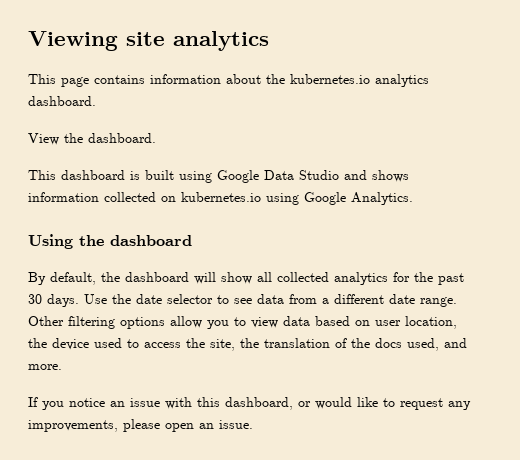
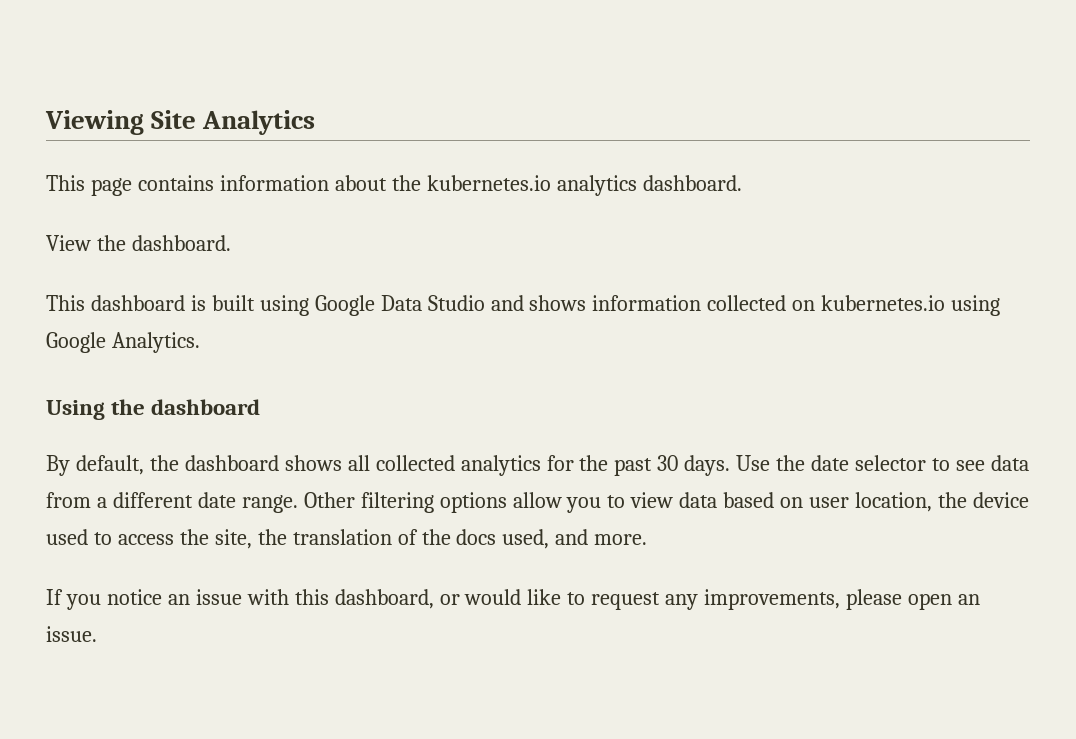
[126,31,269,51] site analytics -> [151,110,316,135] Site Analytics
[194,272,252,284] will show -> [284,455,342,471] shows

